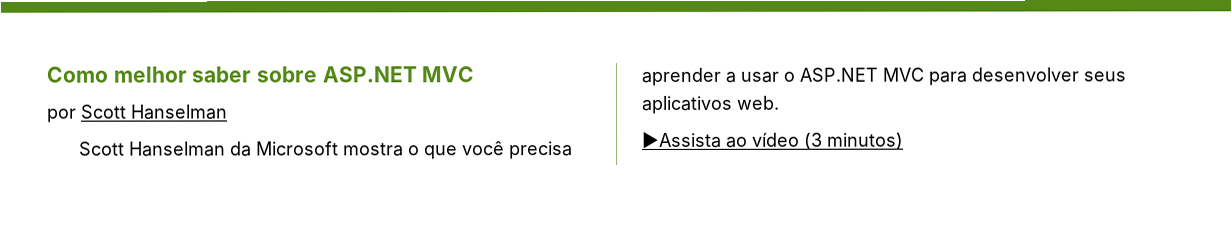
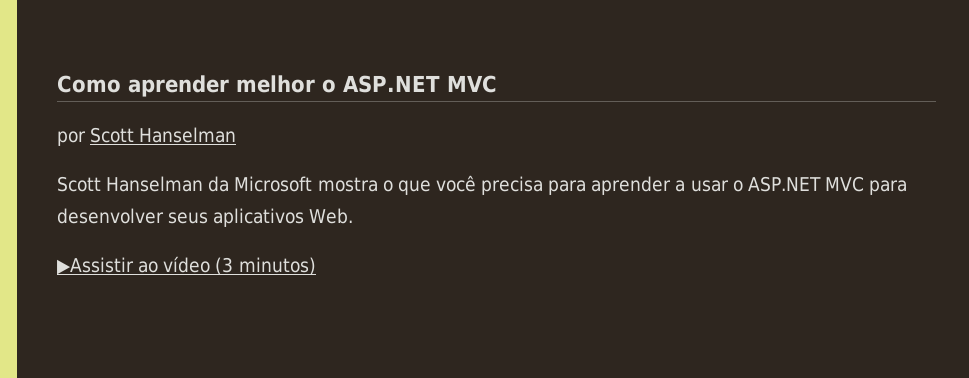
[112,66,318,83] melhor saber sobre -> [128,75,336,97] aprender melhor o
(574, 150) none -> [548,180,587,195] para
[736,95,779,110] [642,131,722,149] web. // ▶Assista -> [309,208,354,224] [57,257,134,275] Web. // ▶Assistir

